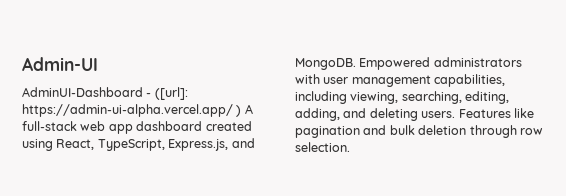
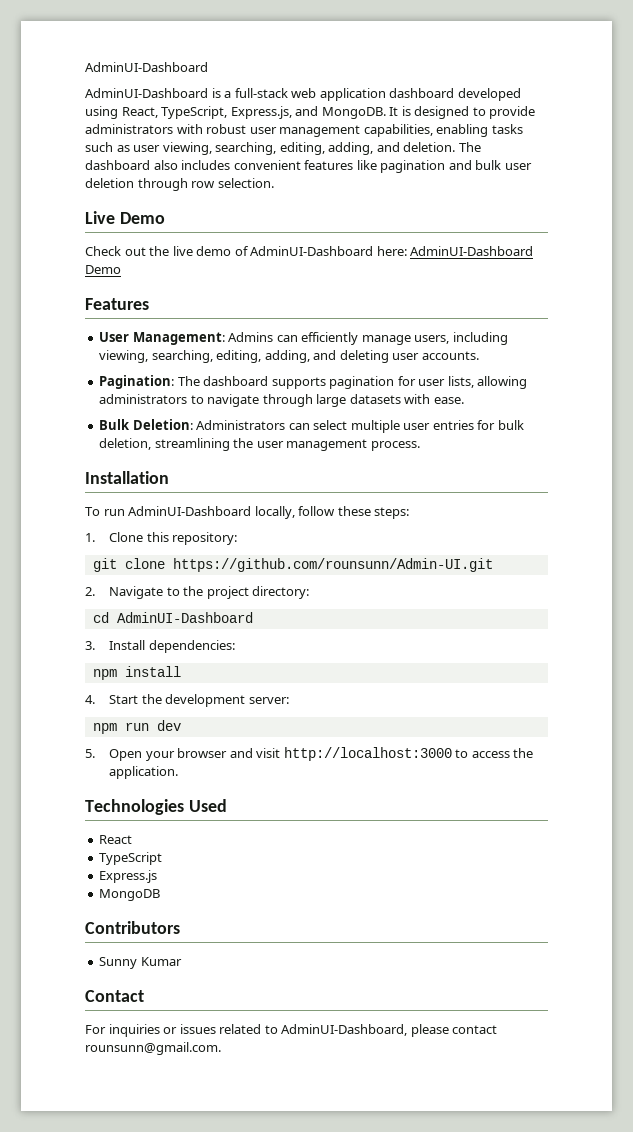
[22,57,98,71] [22,87,188,100] [22,104,253,117] [22,121,252,134] Admin-UI // AdminUI-Dashboard - ([url]: https://admin-ui-alpha.vercel.app/ ) A full-stack web app dashboard created -> [85,62,208,72] [85,88,521,101] AdminUI-Dashboard // AdminUI-Dashboard is a full-stack web application dashboard developed
[359,57,431,70] Empowered -> [389,106,536,119] It is designed to provide
(320, 79) none -> [206,124,247,134] robust
(506, 80) none -> [436,124,523,137] [85,142,481,155] [85,160,532,173] [85,178,274,191] [85,211,165,224] [85,246,534,256] [85,265,121,274] [85,298,149,310] [99,332,450,345] enabling tasks such as user viewing, searching, editing, adding, and deletion. The dashboard also includes convenient features like pagination and bulk user deletion through row selection. // Live Demo // Check out the live demo of AdminUI-Dashboard here: AdminUI-Dashboard Demo // Features // User Management: Admins can efficiently manage users,
[421,108,534,118] [295,125,543,138] [295,142,350,152] users. Features like pagination and bulk deletion through row selection. -> [392,351,479,360] [99,375,528,389] [99,394,464,407] [99,419,524,433] [99,438,420,451] [85,471,169,484] [85,506,410,519] [85,532,238,545] [92,558,493,572] [85,586,310,599] [92,612,253,623] [85,640,235,653] [92,666,181,680] [85,694,289,707] [92,720,181,734] [85,747,534,761] [109,766,179,779] [85,799,227,815] [99,835,133,844] [99,852,163,865] [99,870,158,883] [99,889,161,901] [85,921,180,934] [99,957,182,969] [85,990,144,1002] [85,1024,498,1037] [85,1042,221,1055] user accounts. // Pagination: The dashboard supports pagination for user lists, allowing administrators to navigate through large datasets with ease. // Bulk Deletion: Administrators can select multiple user entries for bulk deletion, streamlining the user management process. // Installation // To run AdminUI-Dashboard locally, follow these steps: // 1. Clone this repository: // git clone https://github.com/rounsunn/Admin-UI.git // 2. Navigate to the project directory: // cd AdminUI-Dashboard // 3. Install dependencies: // npm install // 4. Start the development server: // npm run dev // 5. Open your browser and visit http://localhost:3000 to access the application. // Technologies Used // React // TypeScript // Express.js // MongoDB // Contributors // Sunny Kumar // Contact // For inquiries or issues related to AdminUI-Dashboard, please contact rounsunn@gmail.com.

